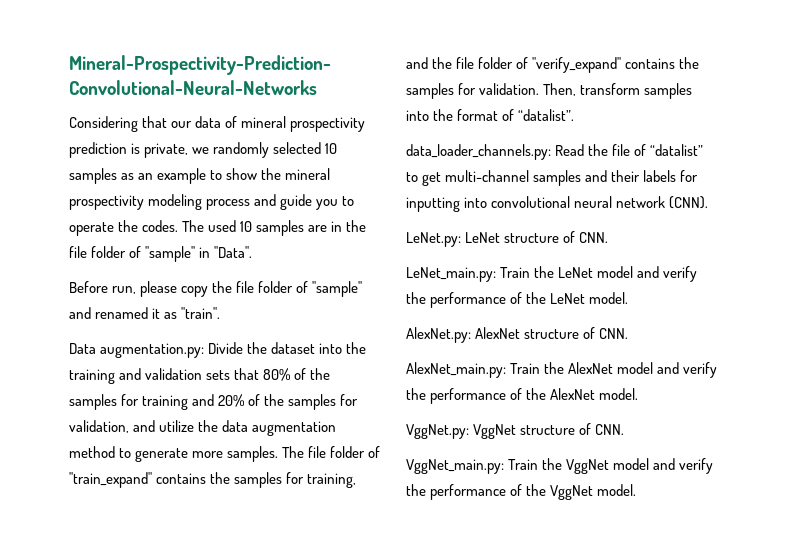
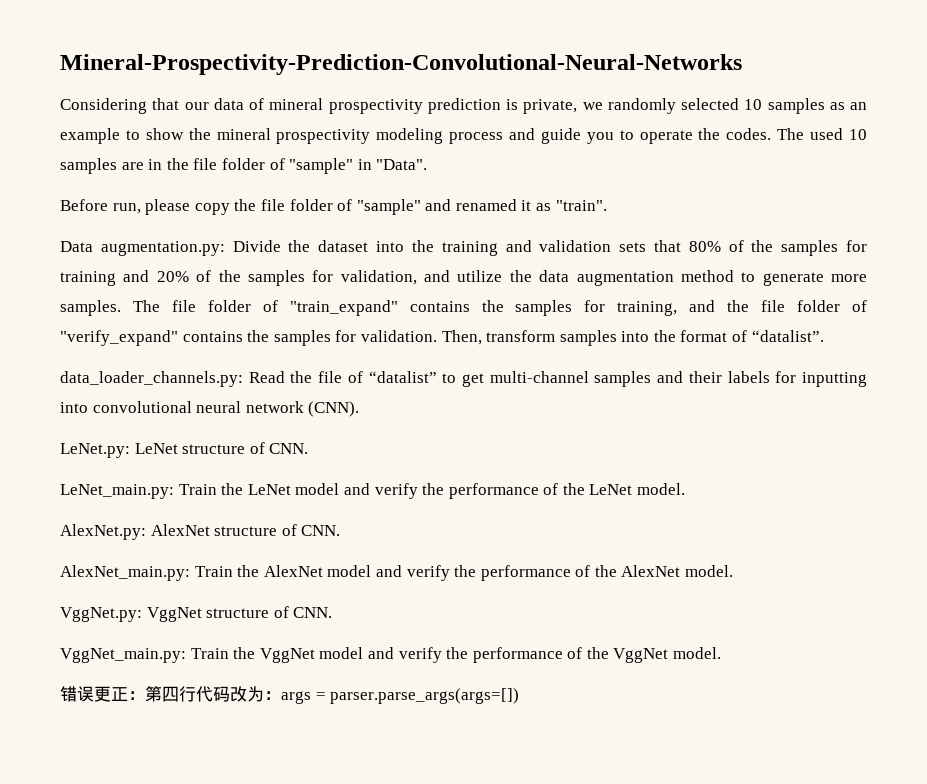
(637, 490) none -> [60,686,520,704] // 错误更正：第四行代码改为：args = parser.parse_args(args=[])

